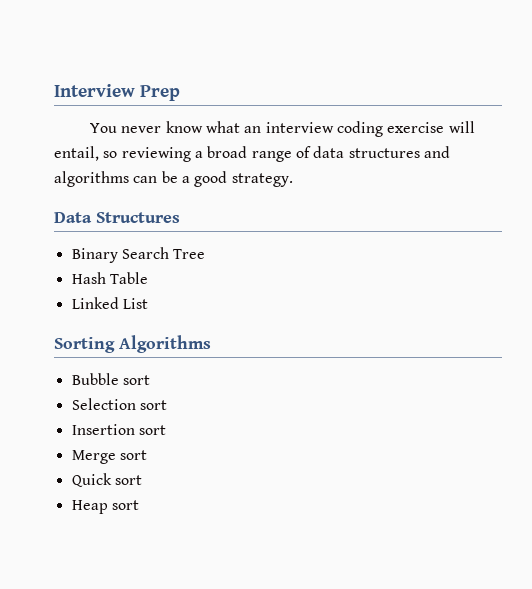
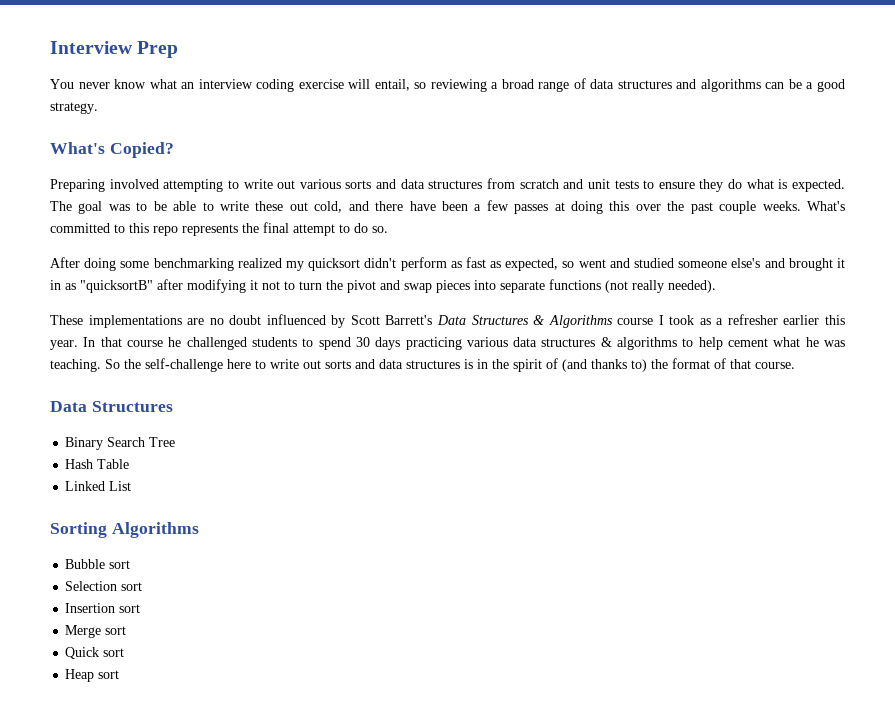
(293, 180) none -> [50,142,174,158] [50,178,845,192] [50,200,845,214] [50,222,388,236] [50,257,845,271] [50,279,716,293] [50,314,845,328] [50,337,846,350] [50,358,795,372] // What's Copied? // Preparing involved attempting to write out various sorts and data structures from scratch and unit tests to ensure they do what is expected. The goal was to be able to write these out cold, and there have been a few passes at doing this over the past couple weeks. What's committed to this repo represents the final attempt to do so. // After doing some benchmarking realized my quicksort didn't perform as fast as expected, so went and studied someone else's and brought it in as "quicksortB" after modifying it not to turn the pivot and swap pieces into separate functions (not really needed). // These implementations are no doubt influenced by Scott Barrett's Data Structures & Algorithms course I took as a refresher earlier this year. In that course he challenged students to spend 30 days practicing various data structures & algorithms to help cement what he was teaching. So the self-challenge here to write out sorts and data structures is in the spirit of (and thanks to) the format of that course.

